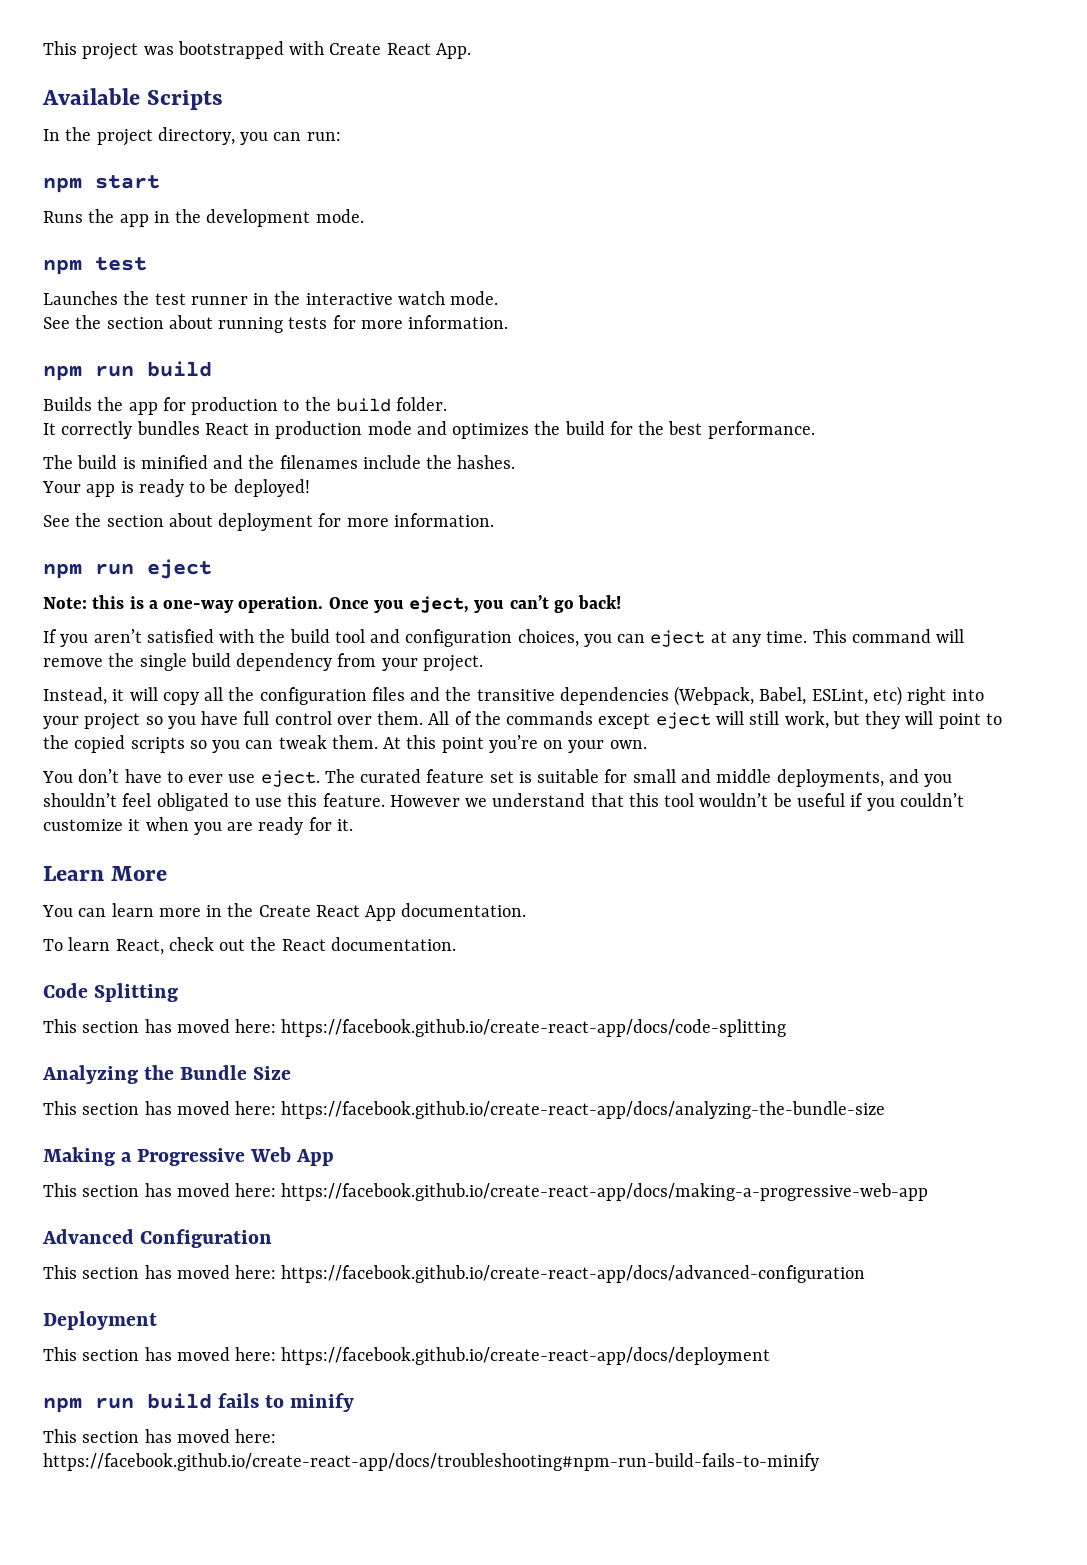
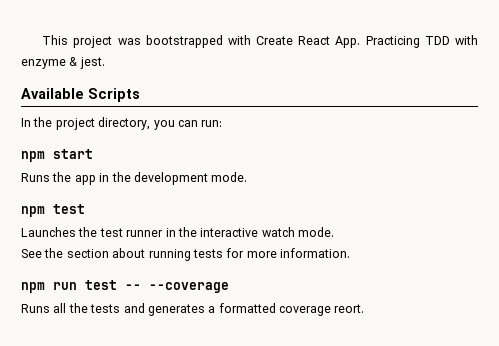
(471, 51) none -> [365,35,478,48] [21,57,105,69] Practicing TDD with enzyme & jest.
[147,361,212,377] [43,397,448,415] [43,421,815,439] [43,455,516,469] [42,479,310,497] [43,513,494,531] [43,559,212,579] [43,595,622,613] [43,629,965,647] [43,653,483,672] [43,686,984,706] [43,711,1002,730] [43,735,647,753] [42,769,953,787] [43,793,964,811] [43,817,353,835] [43,866,168,881] [42,903,527,921] [43,937,456,955] [43,983,179,1002] [43,1019,787,1037] [42,1065,292,1084] [43,1101,886,1119] [43,1147,335,1166] [43,1183,929,1201] [42,1229,273,1248] [43,1265,866,1283] [43,1311,157,1330] [43,1347,771,1365] [43,1393,355,1413] [43,1429,277,1443] [43,1453,819,1471] build // Builds the app for production to the build folder. // It correctly bundles React in production mode and optimizes the build for the best performance. // The build is minified and the filenames include the hashes. // Your app is ready to be deployed! // See the section about deployment for more information. // npm run eject // Note: this is a one-way operation. Once you eject, you can’t go back! // If you aren’t satisfied with the build tool and configuration choices, you can eject at any time. This command will remove the single build dependency from your project. // Instead, it will copy all the configuration files and the transitive dependencies (Webpack, Babel, ESLint, etc) right into your project so you have full control over them. All of the commands except eject will still work, but they will point to the copied scripts so you can tweak them. At this point you’re on your own. // You don’t have to ever use eject. The curated feature set is suitable for small and middle deployments, and you shouldn’t feel obligated to use this feature. However we understand that this tool wouldn’t be useful if you couldn’t customize it when you are ready for it. // Learn More // You can learn more in the Create React App documentation. // To learn React, check out the React documentation. // Code Splitting // This section has moved here: https://facebook.github.io/create-react-app/docs/code-splitting // Analyzing the Bundle Size // This section has moved here: https://facebook.github.io/create-react-app/docs/analyzing-the-bundle-size // Making a Progressive Web App // This section has moved here: https://facebook.github.io/create-react-app/docs/making-a-progressive-web-app // Advanced Configuration // This section has moved here: https://facebook.github.io/create-react-app/docs/advanced-configuration // Deployment // This section has moved here: https://facebook.github.io/create-react-app/docs/deployment // npm run build fails to minify // This section has moved here: https://facebook.github.io/create-react-app/docs/troubleshooting#npm-run-build-fails-to-minify -> [85,280,229,293] [21,303,365,316] test -- --coverage // Runs all the tests and generates a formatted coverage reort.

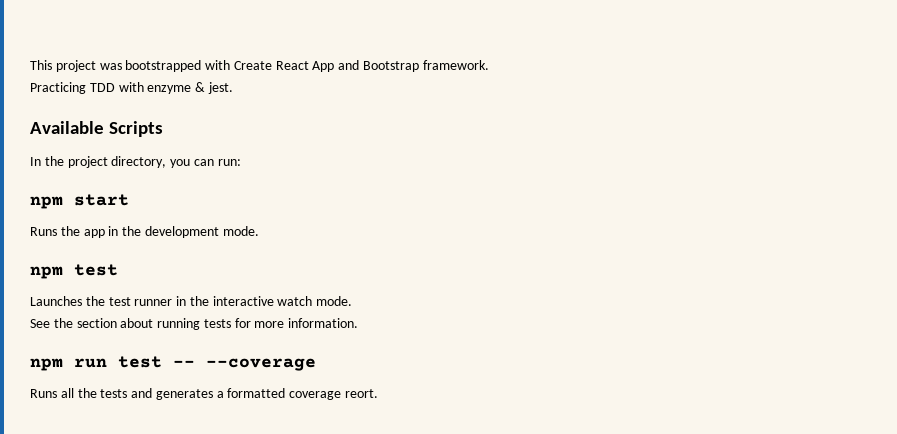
[335,36,361,48] App. -> [312,60,489,72] App and Bootstrap framework. //

